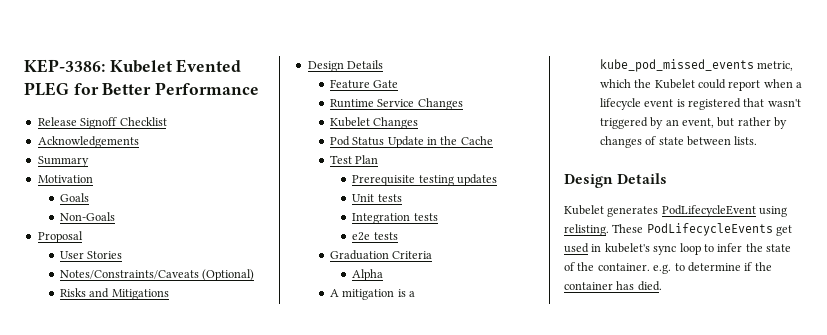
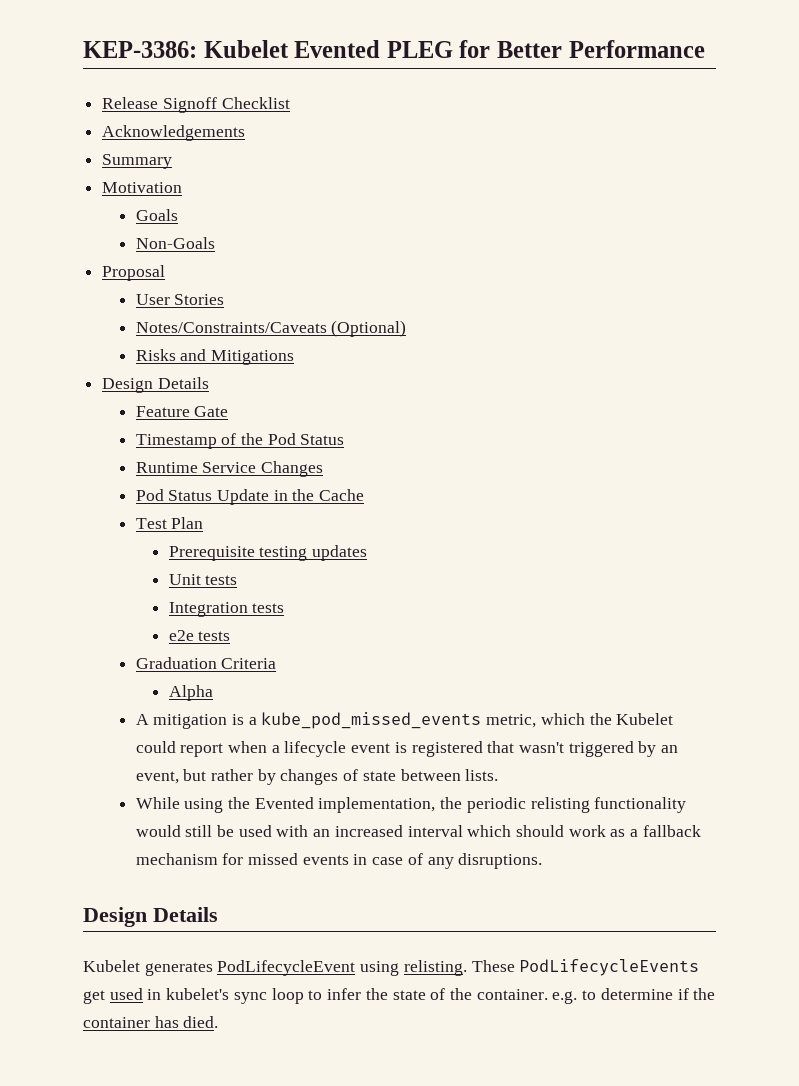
(399, 84) none -> [135,433,345,449] // Timestamp of the Pod Status
[329,117,419,129] // Kubelet Changes -> (323, 469) none
(758, 140) none -> [135,797,687,813] [135,825,701,837] [135,853,543,869] // While using the Evented implementation, the periodic relisting functionality would still be used with an increased interval which should work as a fallback mechanism for missed events in case of any disruptions.

